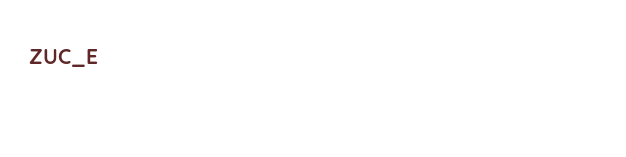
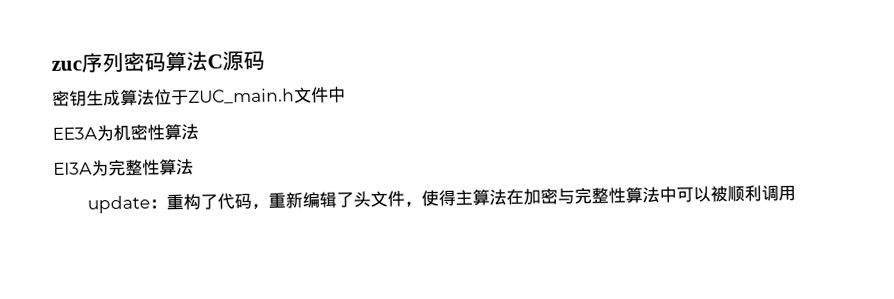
[29,49,98,67] ZUC_E -> [51,50,265,73] [52,86,346,107] [52,123,199,142] [53,158,194,177] [86,185,796,214] zuc序列密码算法C源码 // 密钥生成算法位于ZUC_main.h文件中 // EE3A为机密性算法 // EI3A为完整性算法 // update：重构了代码，重新编辑了头文件，使得主算法在加密与完整性算法中可以被顺利调用

